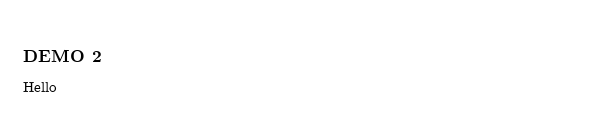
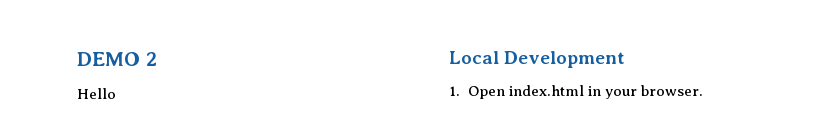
(57, 87) none -> [449,51,626,68] [449,85,704,99] // Local Development // 1. Open index.html in your browser.

